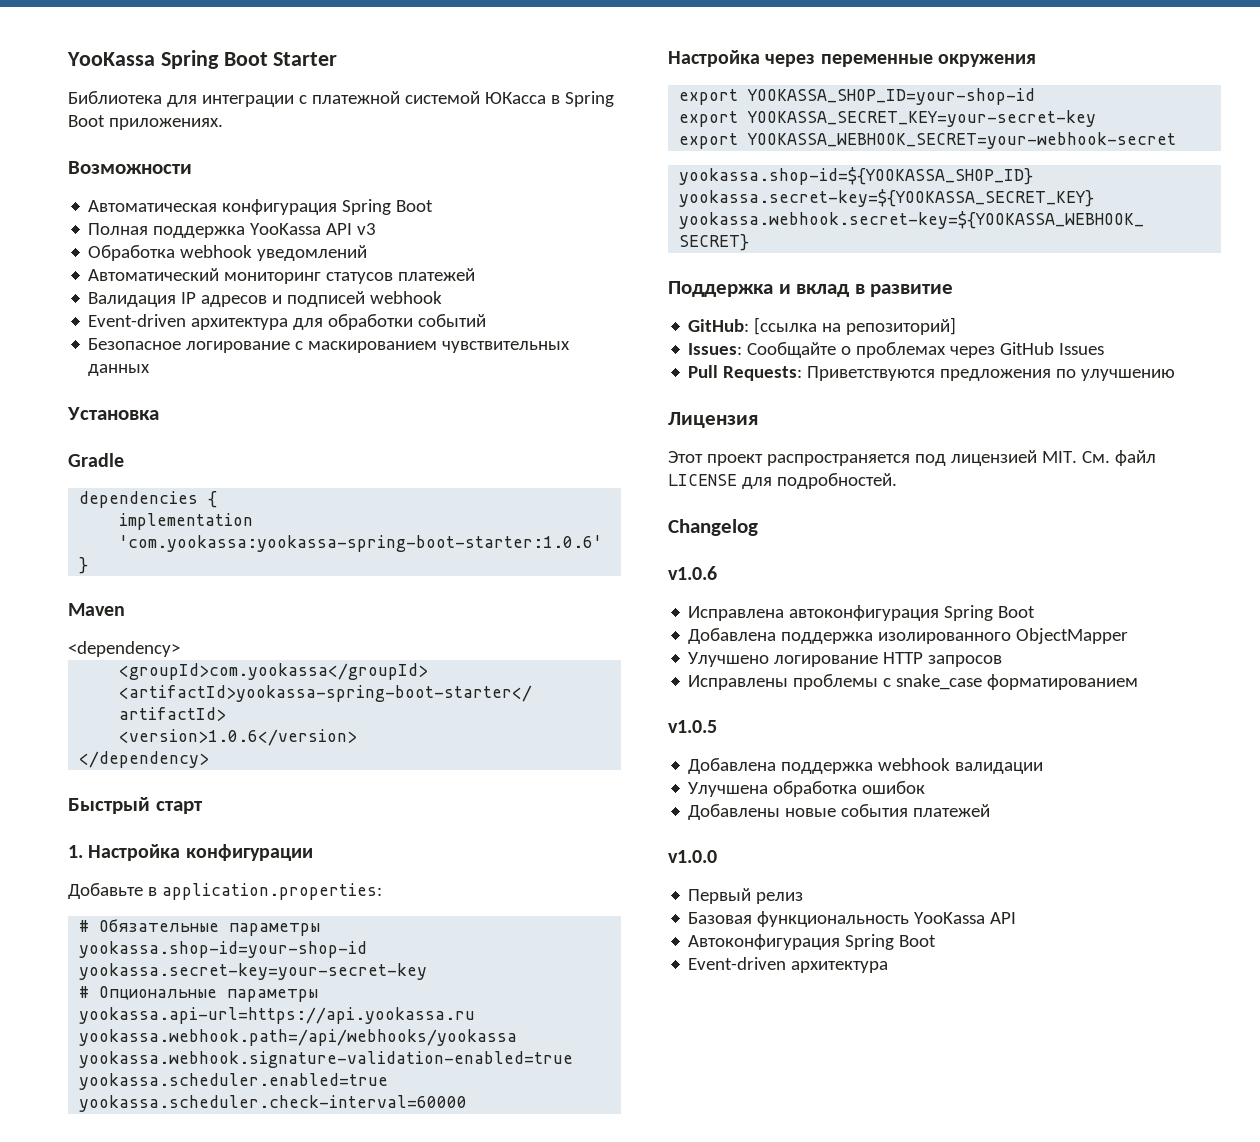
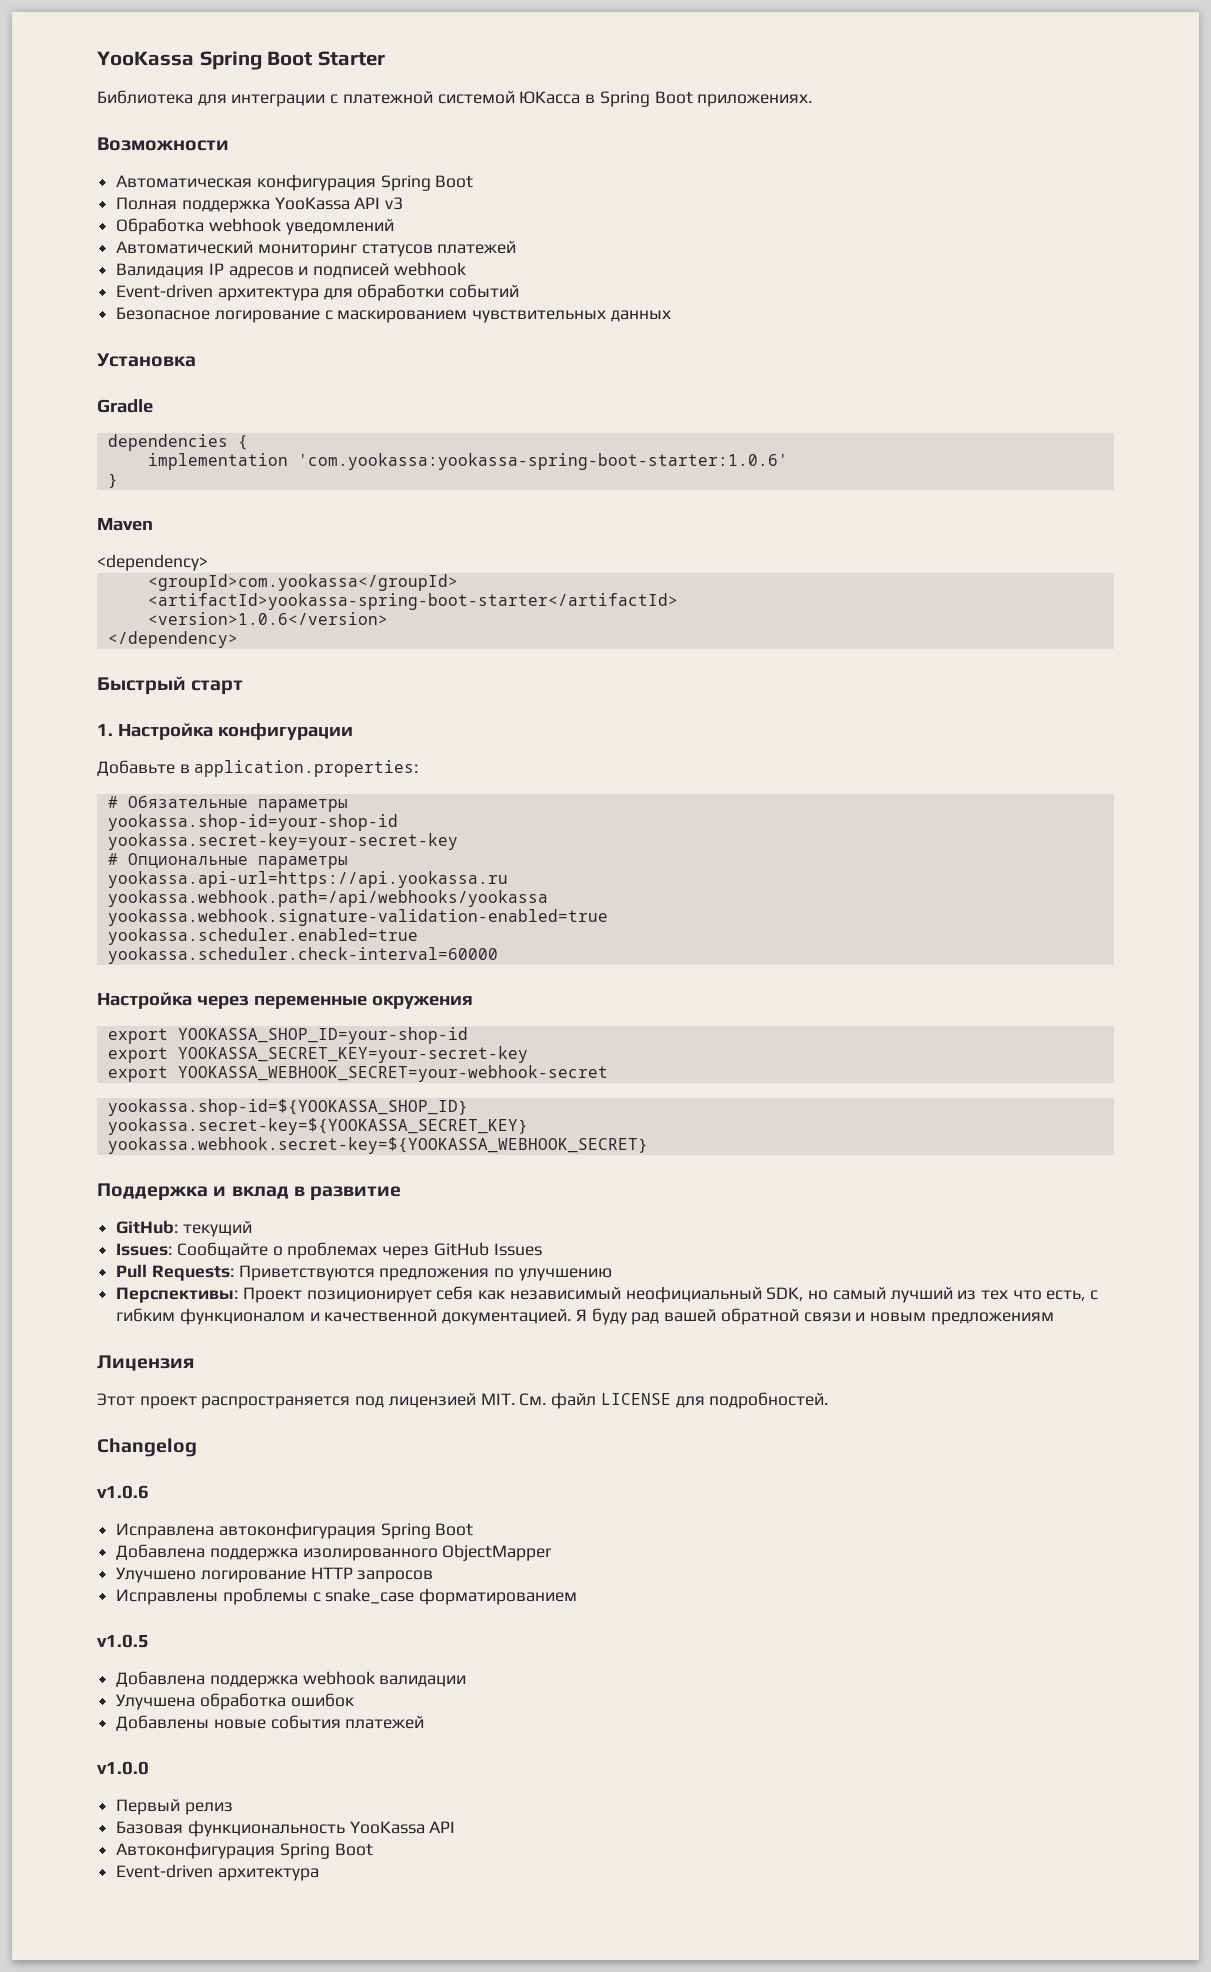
[754,317,957,335] [ссылка на репозиторий] -> [182,1221,252,1237] текущий
(1176, 375) none -> [116,1286,1099,1303] [116,1308,1054,1325] // Перспективы: Проект позиционирует себя как независимый неофициальный SDK, но самый лучший из тех что есть, с гибким функционалом и качественной документацией. Я буду рад вашей обратной связи и новым предложениям

